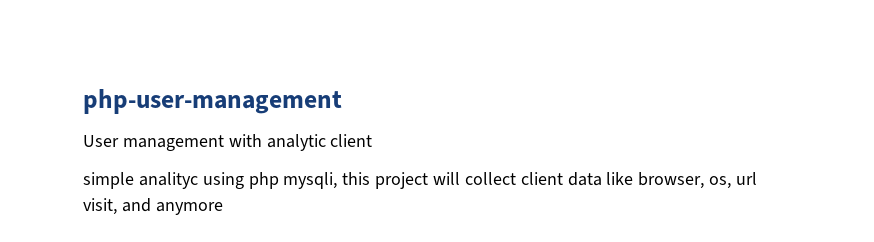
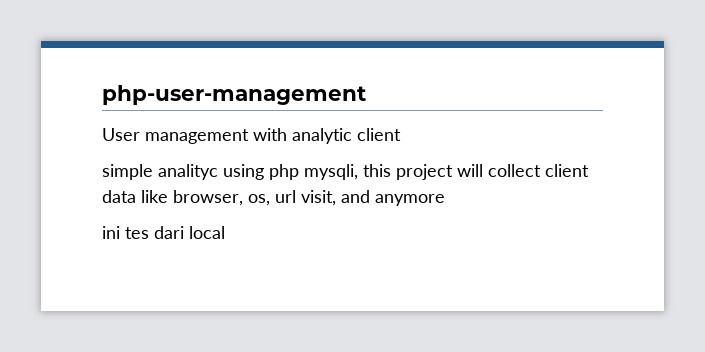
(223, 208) none -> [102,226,225,239] // ini tes dari local

